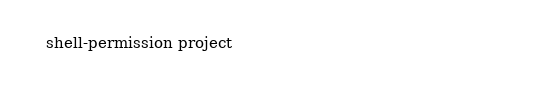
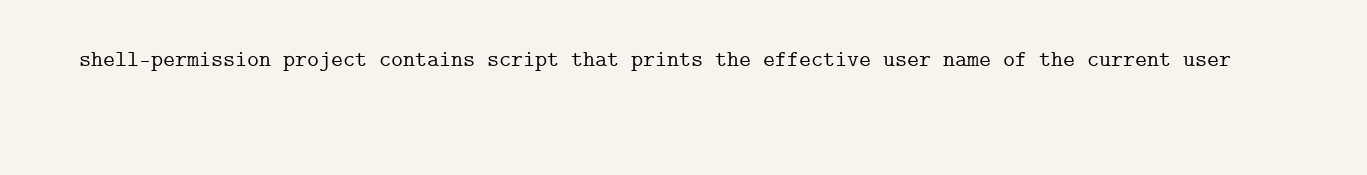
(232, 43) none -> [379,52,1231,71] contains script that prints the effective user name of the current user

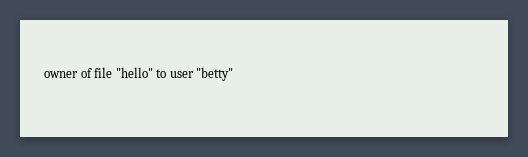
[79,52,1231,71] shell-permission project contains script that prints the effective user name of the current user -> [44,67,234,81] owner of file "hello" to user "betty"

